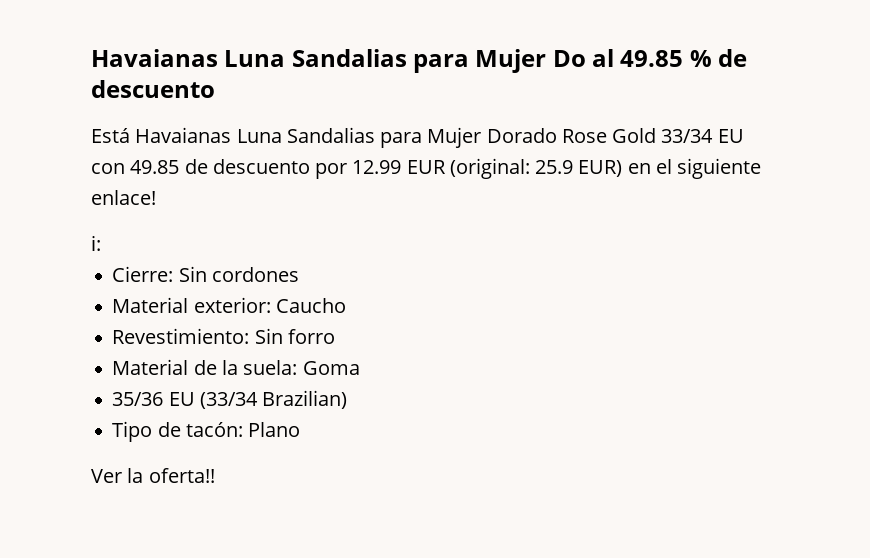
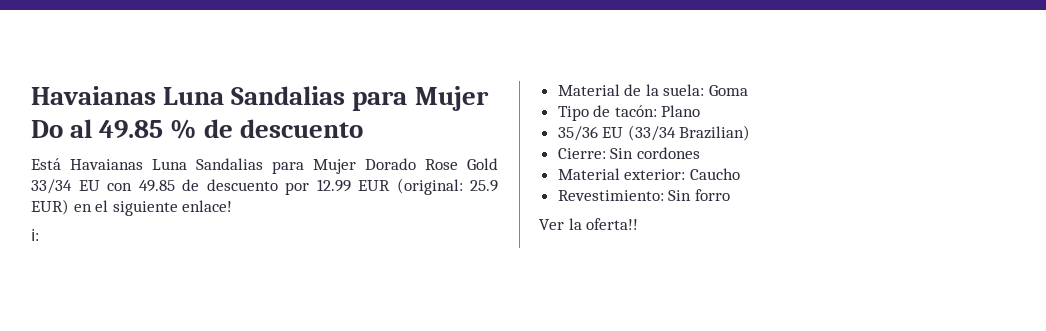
(101, 243) none -> [557,84,749,96] [557,105,701,121] [557,125,751,141] // Material de la suela: Goma // Tipo de tacón: Plano // 35/36 EU (33/34 Brazilian)
[112,359,360,375] [112,390,348,409] [112,421,301,442] // Material de la suela: Goma // 35/36 EU (33/34 Brazilian) // Tipo de tacón: Plano -> (730, 195) none

